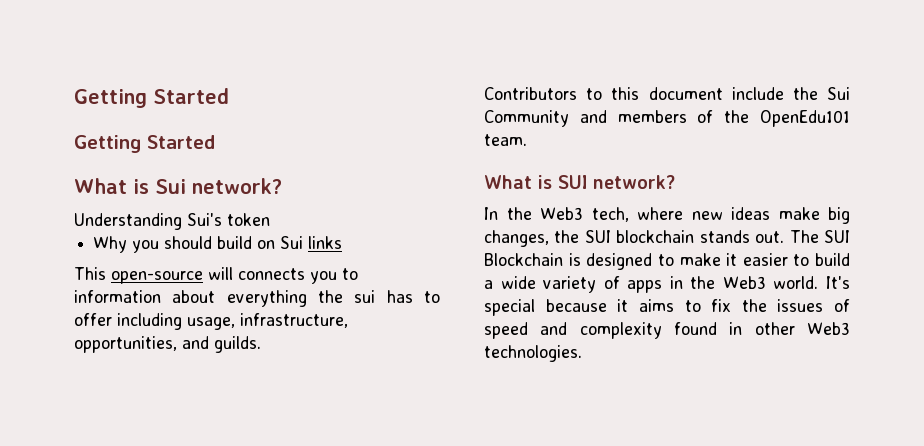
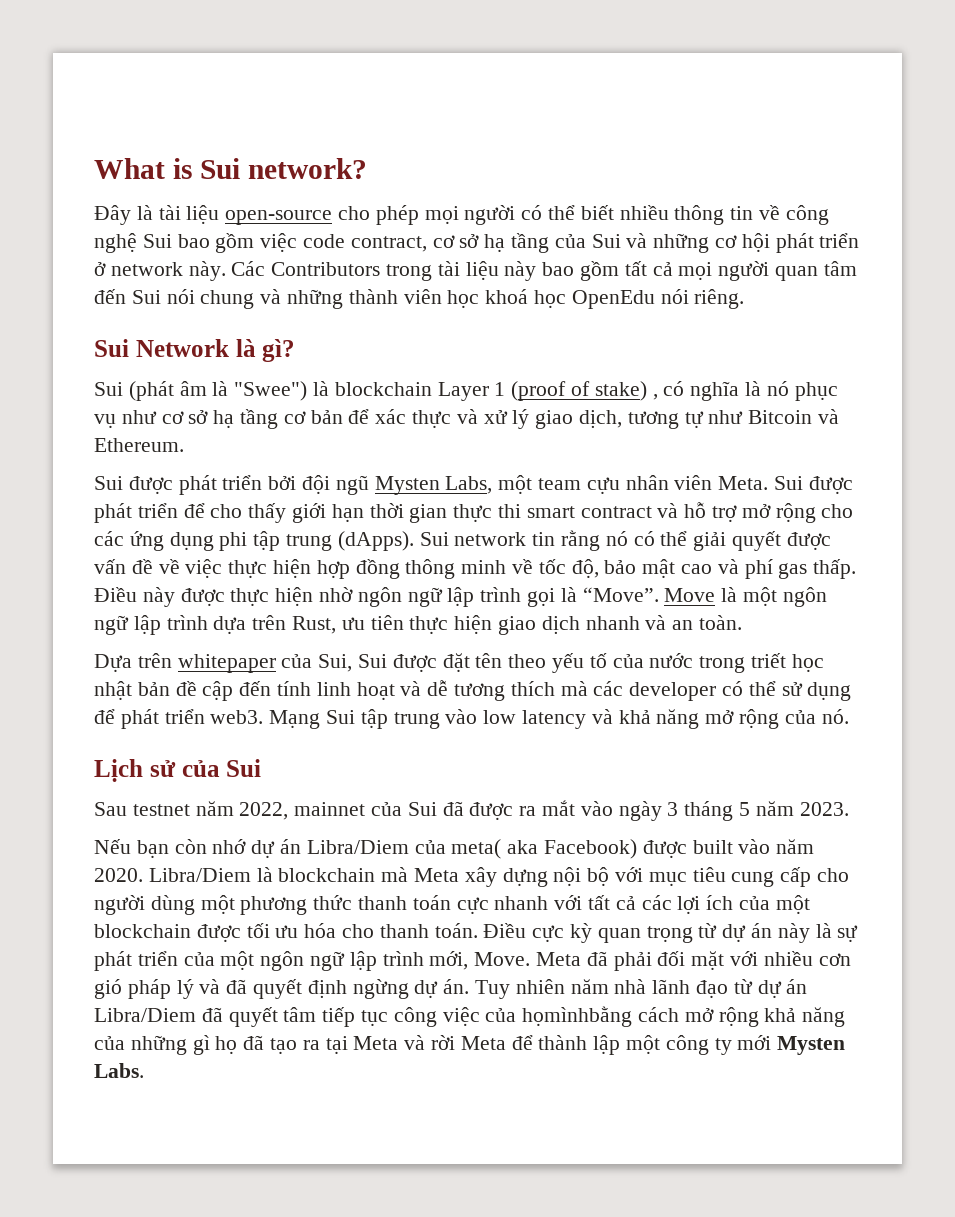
[74,88,229,108] [74,135,215,153] Getting Started // Getting Started // -> (94, 168) none
[74,213,270,230] [93,236,343,253] [74,267,358,284] [74,290,440,307] [74,313,348,330] [74,336,261,353] [484,87,850,100] [484,110,850,127] [484,134,527,146] [484,175,675,189] [484,207,850,224] [484,230,850,247] [484,253,850,270] [484,276,850,293] [484,299,850,316] [484,322,850,339] [484,345,582,362] Understanding Sui's token // Why you should build on Sui links // This open-source will connects you to information about everything the sui has to offer including usage, infrastructure, opportunities, and guilds. // Contributors to this document include the Sui Community and members of the OpenEdu101 team. // What is SUI network? // In the Web3 tech, where new ideas make big changes, the SUI blockchain stands out. The SUI Blockchain is designed to make it easier to build a wide variety of apps in the Web3 world. It's special because it aims to fix the issues of speed and complexity found in other Web3 technologies. -> [94,205,829,225] [94,233,860,253] [94,261,857,281] [94,289,745,309] [94,339,296,362] [94,381,838,401] [94,409,840,429] [94,438,184,452] [94,475,853,495] [94,502,854,523] [94,530,831,551] [94,559,857,579] [94,587,827,607] [94,615,743,635] [94,653,824,673] [94,680,852,701] [94,709,849,729] [94,759,262,782] [94,800,849,821] [94,839,815,859] [94,867,850,887] [94,895,810,915] [94,923,859,943] [94,951,851,971] [94,979,808,999] [94,1006,846,1027] [94,1035,846,1055] [94,1063,144,1078] Đây là tài liệu open-source cho phép mọi người có thể biết nhiều thông tin về công nghệ Sui bao gồm việc code contract, cơ sở hạ tầng của Sui và những cơ hội phát triển ở network này. Các Contributors trong tài liệu này bao gồm tất cả mọi người quan tâm đến Sui nói chung và những thành viên học khoá học OpenEdu nói riêng. // Sui Network là gì? // Sui (phát âm là "Swee") là blockchain Layer 1 (proof of stake) , có nghĩa là nó phục vụ như cơ sở hạ tầng cơ bản để xác thực và xử lý giao dịch, tương tự như Bitcoin và Ethereum. // Sui được phát triển bởi đội ngũ Mysten Labs, một team cựu nhân viên Meta. Sui được phát triển để cho thấy giới hạn thời gian thực thi smart contract và hỗ trợ mở rộng cho các ứng dụng phi tập trung (dApps). Sui network tin rằng nó có thể giải quyết được vấn đề về việc thực hiện hợp đồng thông minh về tốc độ, bảo mật cao và phí gas thấp. Điều này được thực hiện nhờ ngôn ngữ lập trình gọi là “Move”. Move là một ngôn ngữ lập trình dựa trên Rust, ưu tiên thực hiện giao dịch nhanh và an toàn. // Dựa trên whitepaper của Sui, Sui được đặt tên theo yếu tố của nước trong triết học nhật bản đề cập đến tính linh hoạt và dễ tương thích mà các developer có thể sử dụng để phát triển web3. Mạng Sui tập trung vào low latency và khả năng mở rộng của nó. // Lịch sử của Sui // Sau testnet năm 2022, mainnet của Sui đã được ra mắt vào ngày 3 tháng 5 năm 2023. // Nếu bạn còn nhớ dự án Libra/Diem của meta( aka Facebook) được built vào năm 2020. Libra/Diem là blockchain mà Meta xây dựng nội bộ với mục tiêu cung cấp cho người dùng một phương thức thanh toán cực nhanh với tất cả các lợi ích của một blockchain được tối ưu hóa cho thanh toán. Điều cực kỳ quan trọng từ dự án này là sự phát triển của một ngôn ngữ lập trình mới, Move. Meta đã phải đối mặt với nhiều cơn gió pháp lý và đã quyết định ngừng dự án. Tuy nhiên năm nhà lãnh đạo từ dự án Libra/Diem đã quyết tâm tiếp tục công việc của họmìnhbằng cách mở rộng khả năng của những gì họ đã tạo ra tại Meta và rời Meta để thành lập một công ty mới Mysten Labs.

